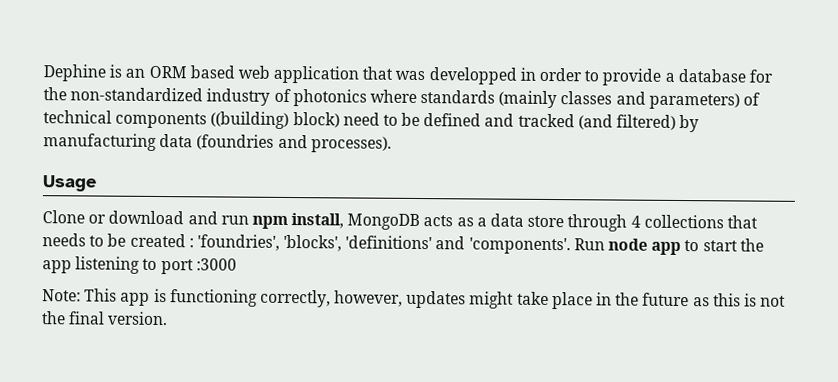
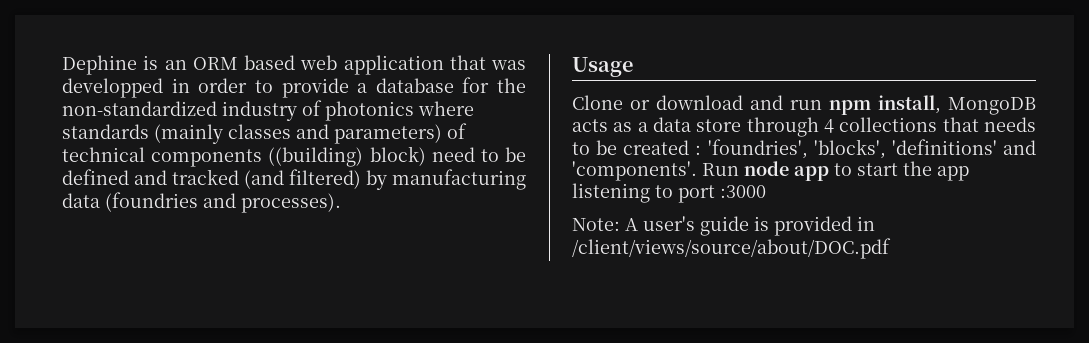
[84,288,787,310] [41,311,169,326] This app is functioning correctly, however, updates might take place in the future as this is not the final version. -> [625,216,875,236] [572,238,891,259] A user's guide is provided in /client/views/source/about/DOC.pdf

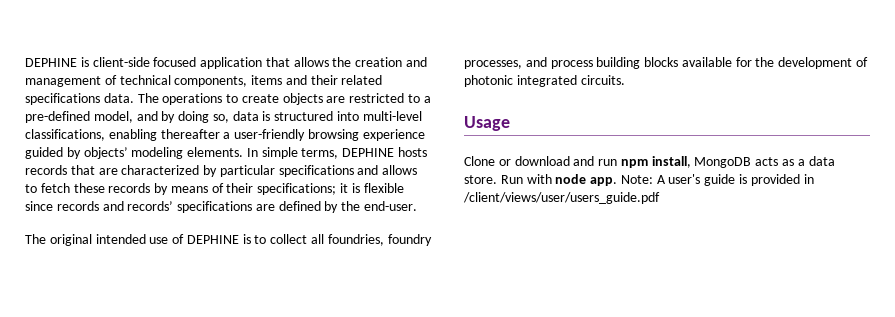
[62,55,526,75] [62,77,526,98] [62,100,474,121] [62,123,467,144] [62,146,527,167] [62,169,526,190] [62,192,341,213] Dephine is an ORM based web application that was developped in order to provide a database for the non-standardized industry of photonics where standards (mainly classes and parameters) of technical components ((building) block) need to be defined and tracked (and filtered) by manufacturing data (foundries and processes). -> [25,57,428,69] [25,75,383,87] [25,93,431,105] [25,111,422,123] [25,129,425,141] [25,147,428,159] [25,165,418,177] [25,183,404,195] [25,201,418,213] [25,234,432,246] [464,57,869,69] [464,75,625,87] DEPHINE is client-side focused application that allows the creation and management of technical components, items and their related specifications data. The operations to create objects are restricted to a pre-defined model, and by doing so, data is structured into multi-level classifications, enabling thereafter a user-friendly browsing experience guided by objects’ modeling elements. In simple terms, DEPHINE hosts records that are characterized by particular specifications and allows to fetch these records by means of their specifications; it is flexible since records and records’ specifications are defined by the end-user. // The original intended use of DEPHINE is to collect all foundries, foundry processes, and process building blocks available for the development of photonic integrated circuits.
[696,117,1036,137] [572,139,1036,159] [572,161,969,181] [572,183,766,203] store through 4 collections that needs to be created : 'foundries', 'blocks', 'definitions' and 'components'. Run node app to start the app listening to port :3000 // -> [464,174,618,186] store. Run with node app.
[572,238,891,259] /client/views/source/about/DOC.pdf -> [463,192,660,204] /client/views/user/users_guide.pdf

